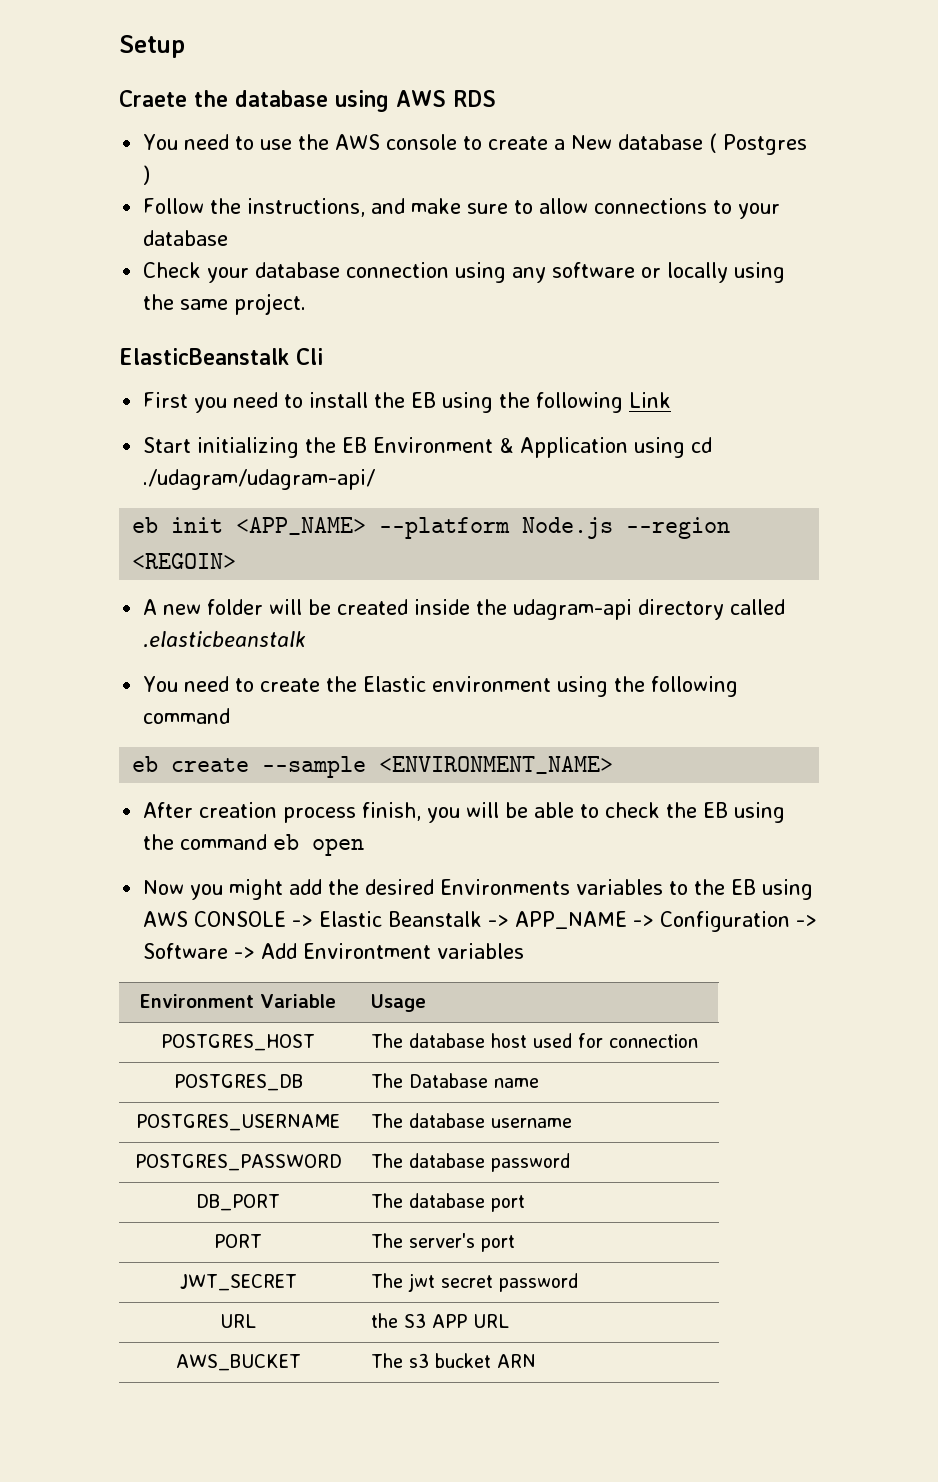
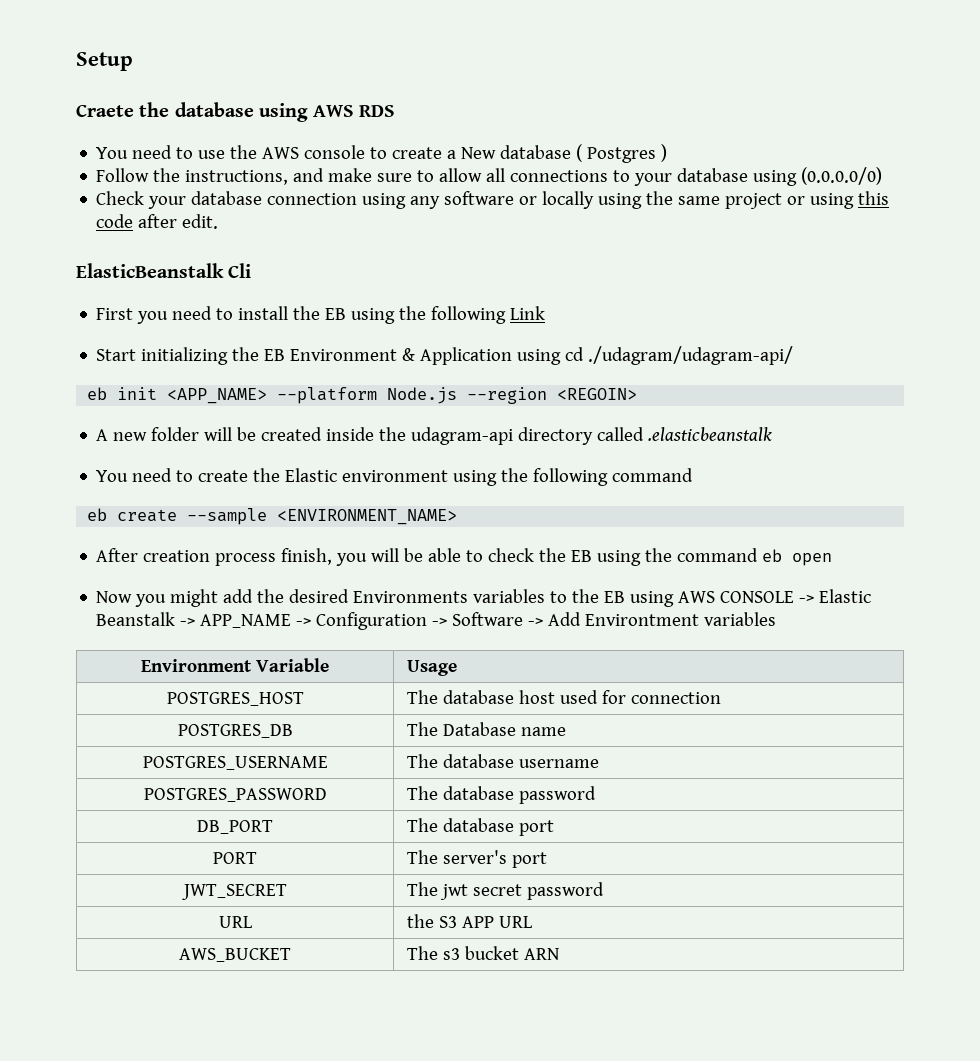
(589, 206) none -> [486,168,506,182] all
(229, 238) none -> [753,167,883,186] using (0.0.0.0/0)
[234,293,307,315] project. -> [725,191,890,209] [96,214,219,229] project or using this code after edit.

